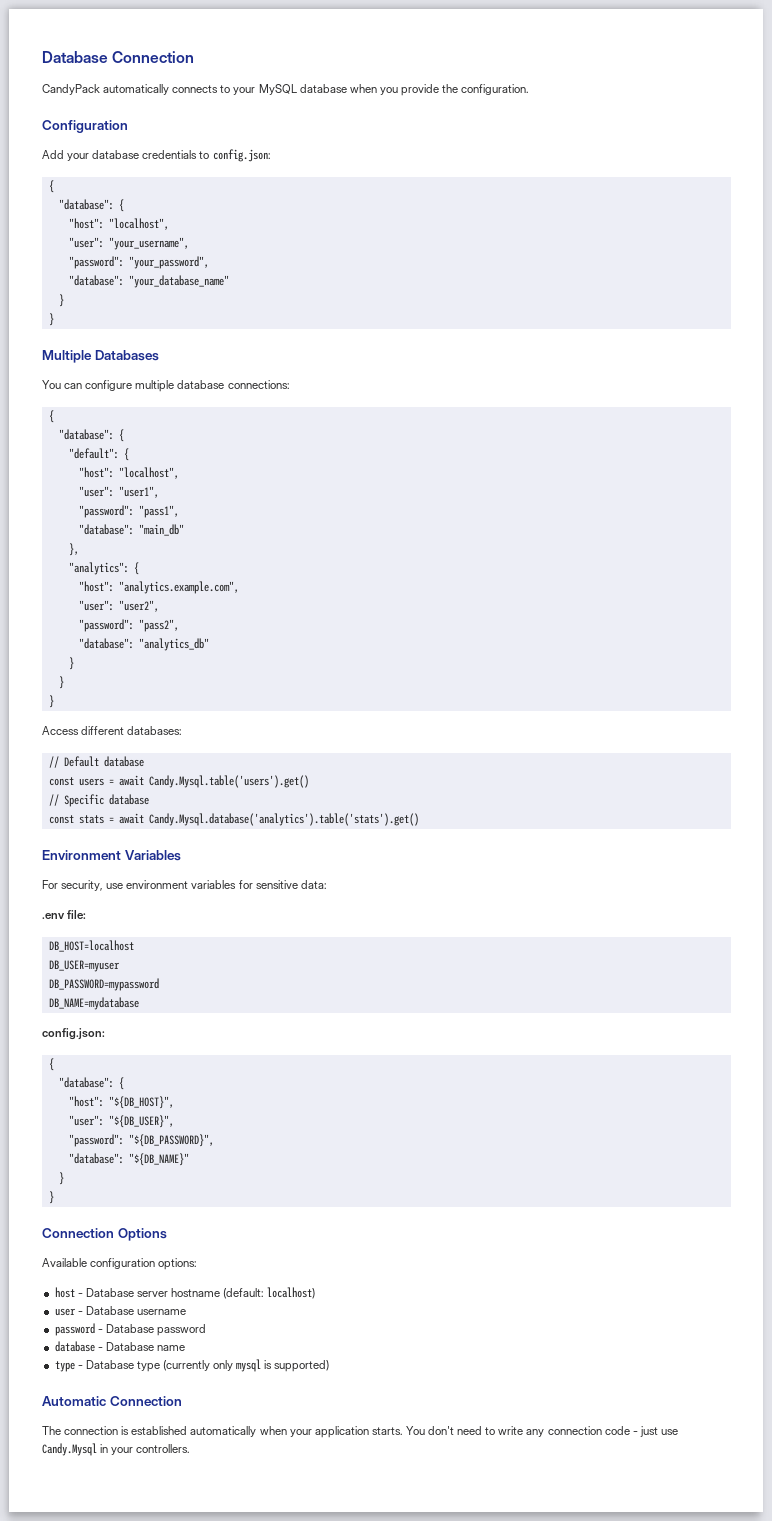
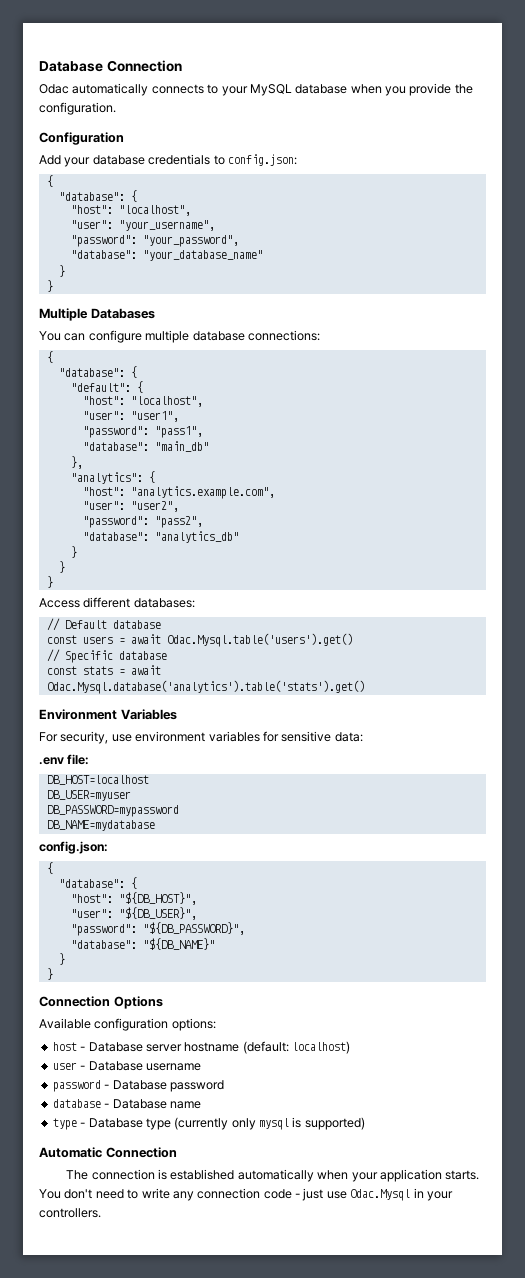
[42,84,100,95] CandyPack -> [39,84,69,94] Odac
[148,775,309,788] Candy.Mysql.table('users').get() -> [166,633,353,647] Odac.Mysql.table('users').get()
[148,813,419,826] Candy.Mysql.database('analytics').table('stats').get() -> [46,680,365,694] Odac.Mysql.database('analytics').table('stats').get()
[42,1443,97,1456] Candy.Mysql -> [350,1189,411,1201] Odac.Mysql

